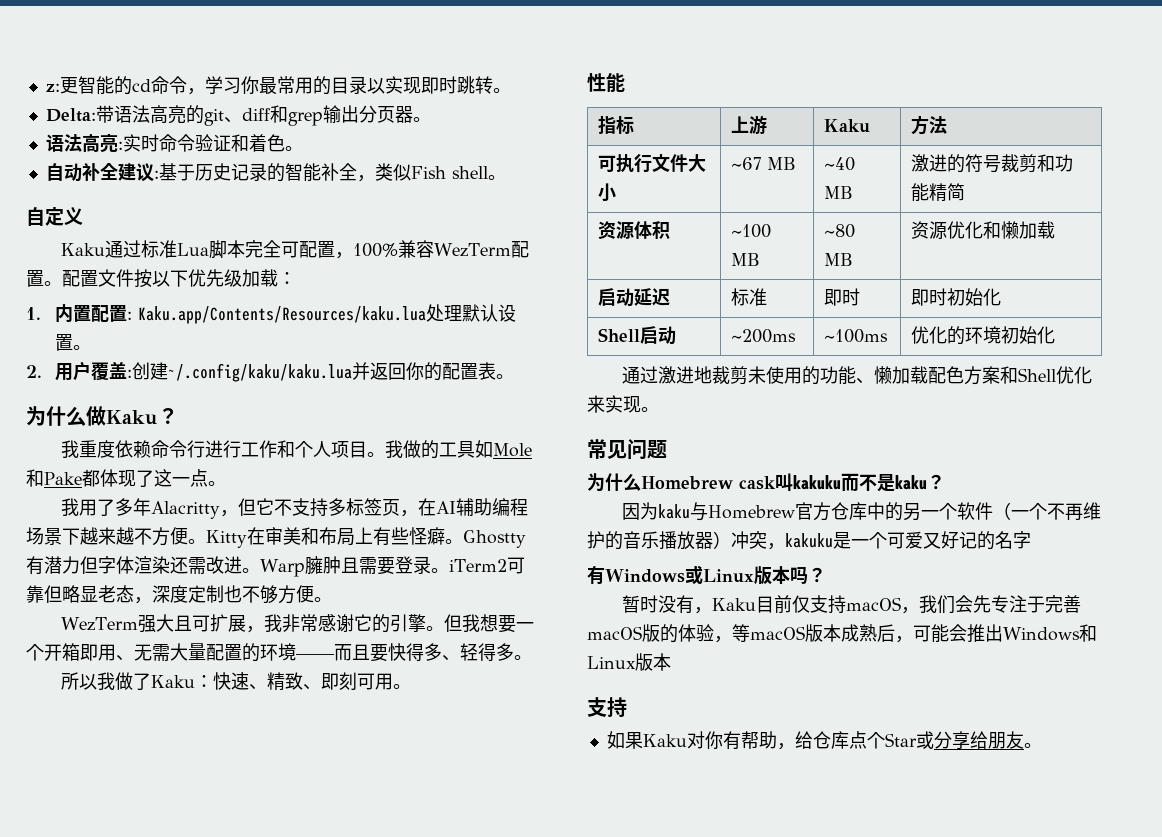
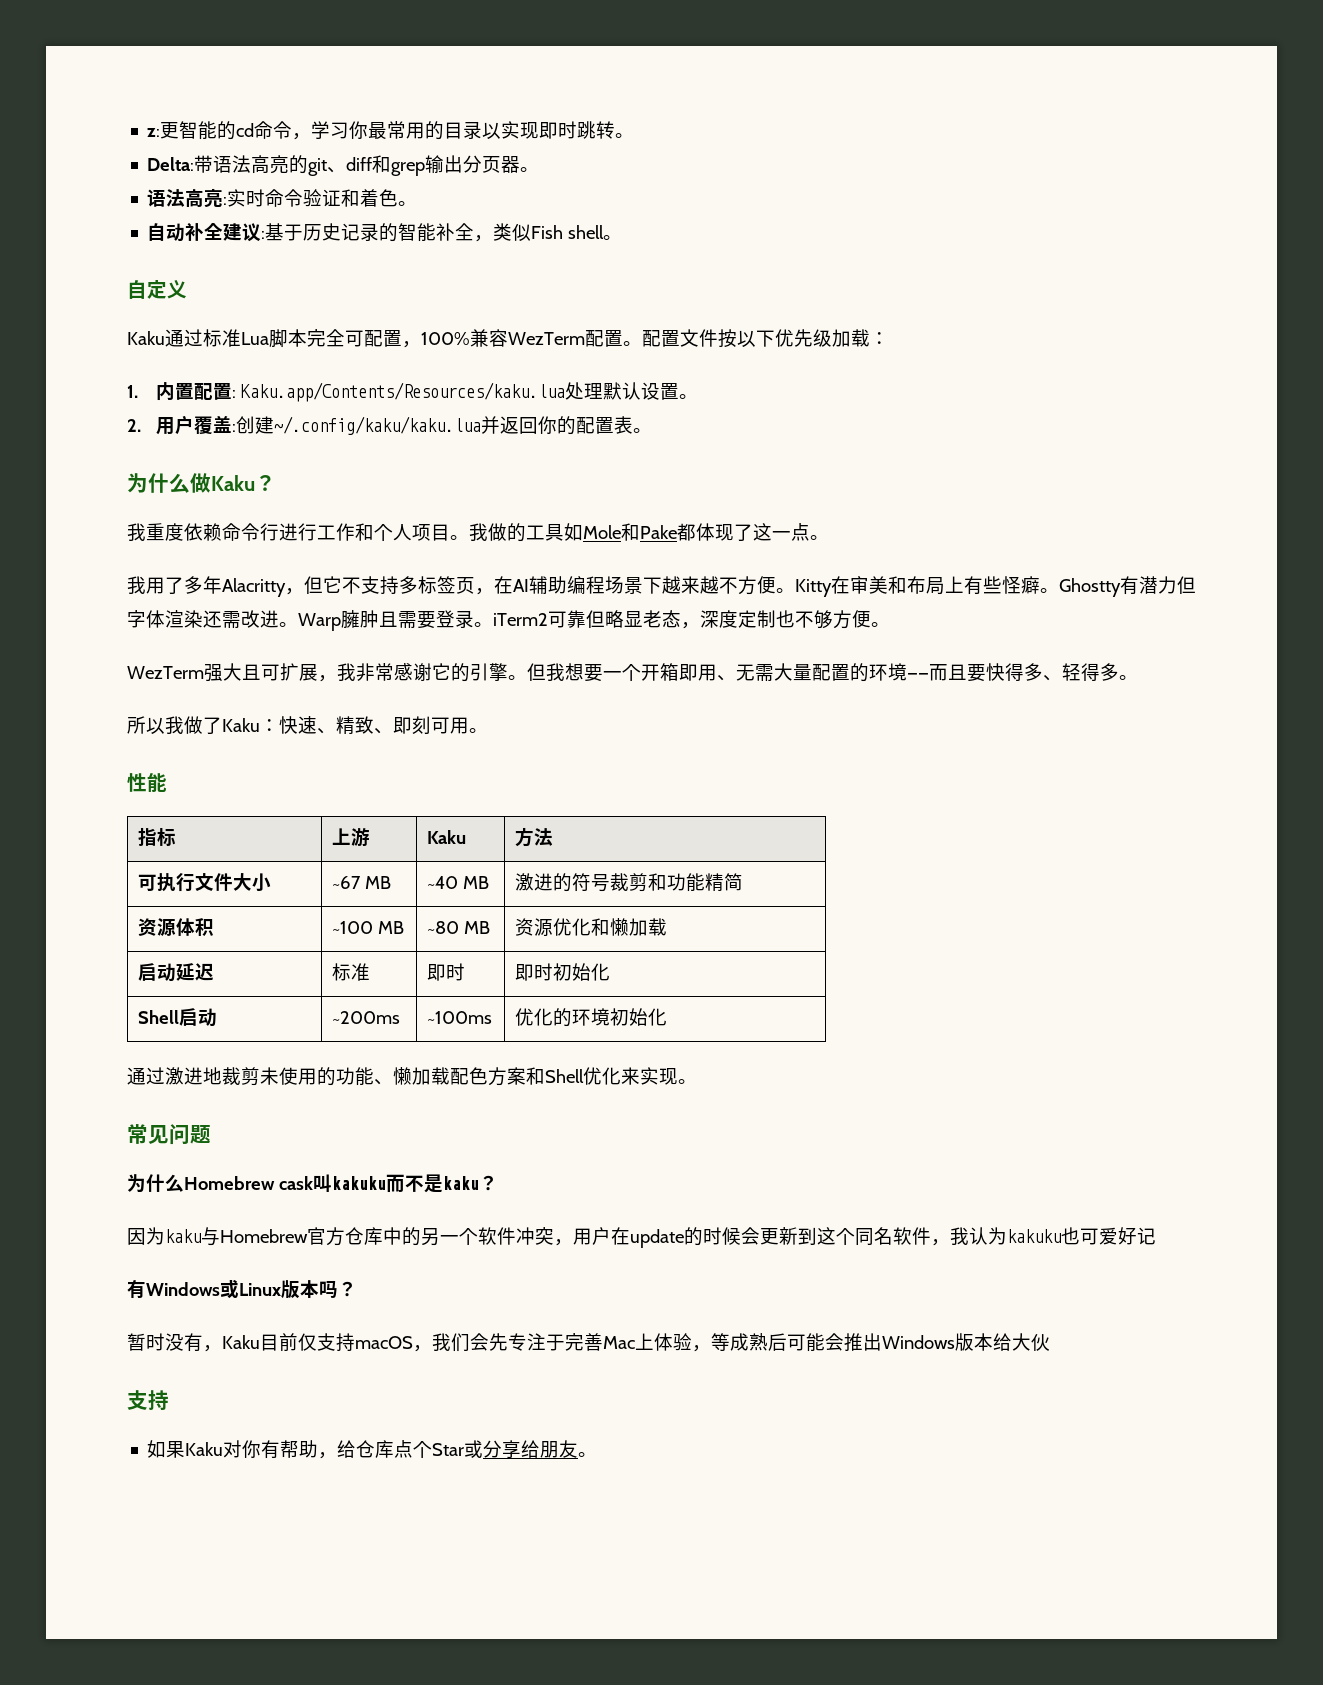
[993,502,1102,521] [587,531,941,550] （一个不再维护的音乐播放器）冲突，kakuku是一个可爱又 -> [516,1227,1118,1248] 冲突，用户在update的时候会更新到这个同名软件，我认为kakuku也可爱
[977,531,1031,550] 的名字 -> (1156, 1236) none
[587,624,913,643] macOS版的体验，等macOS版本成熟后， -> [603,1333,787,1352] Mac上体验，等成熟后
[1079,624,1097,642] [587,653,671,671] 和Linux版本 -> [955,1333,1050,1351] 版本给大伙

